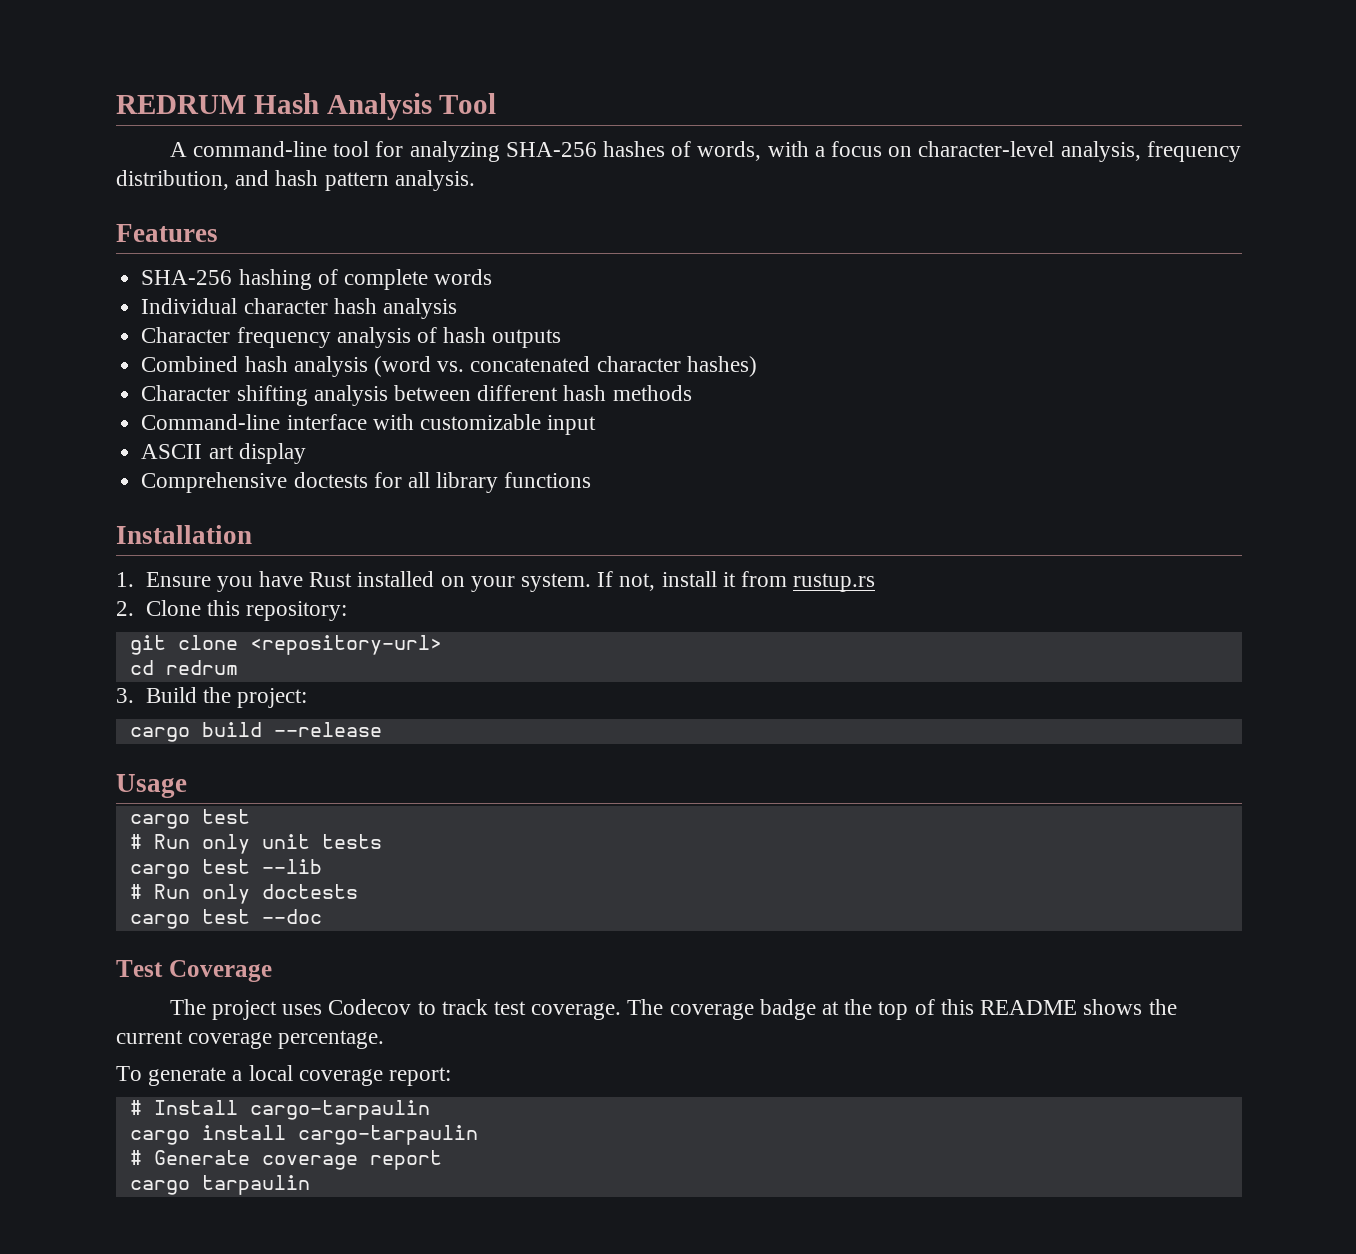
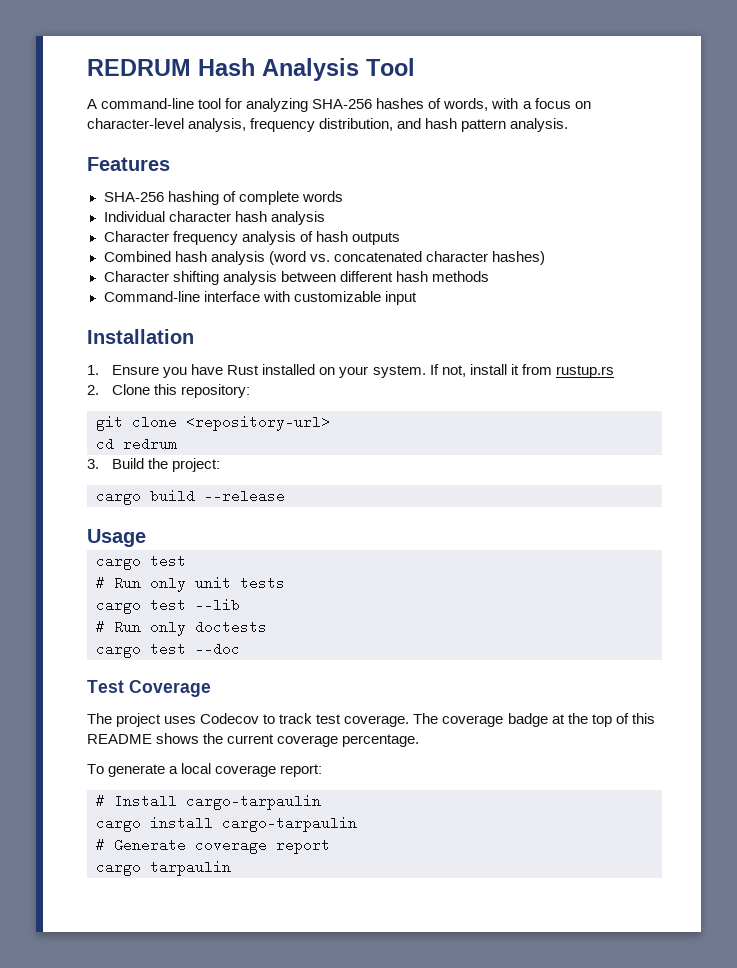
[141,443,306,464] [141,472,592,493] // ASCII art display // Comprehensive doctests for all library functions -> (417, 298) none

